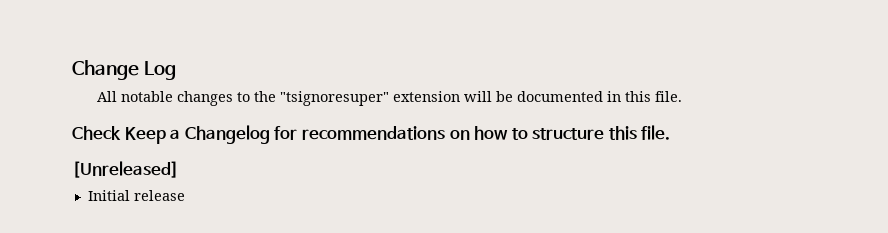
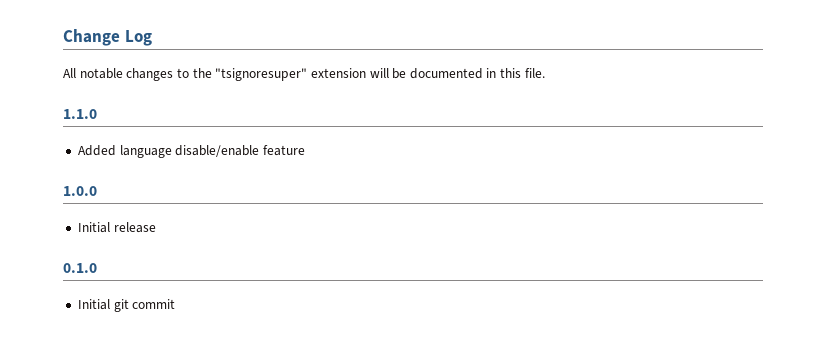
[72,125,671,144] [72,161,179,178] [87,190,185,201] Check Keep a Changelog for recommendations on how to structure this file. // [Unreleased] // Initial release -> [63,109,97,119] [77,145,305,158] [63,186,97,196] [77,222,156,233] [63,263,97,273] [77,299,176,312] 1.1.0 // Added language disable/enable feature // 1.0.0 // Initial release // 0.1.0 // Initial git commit

